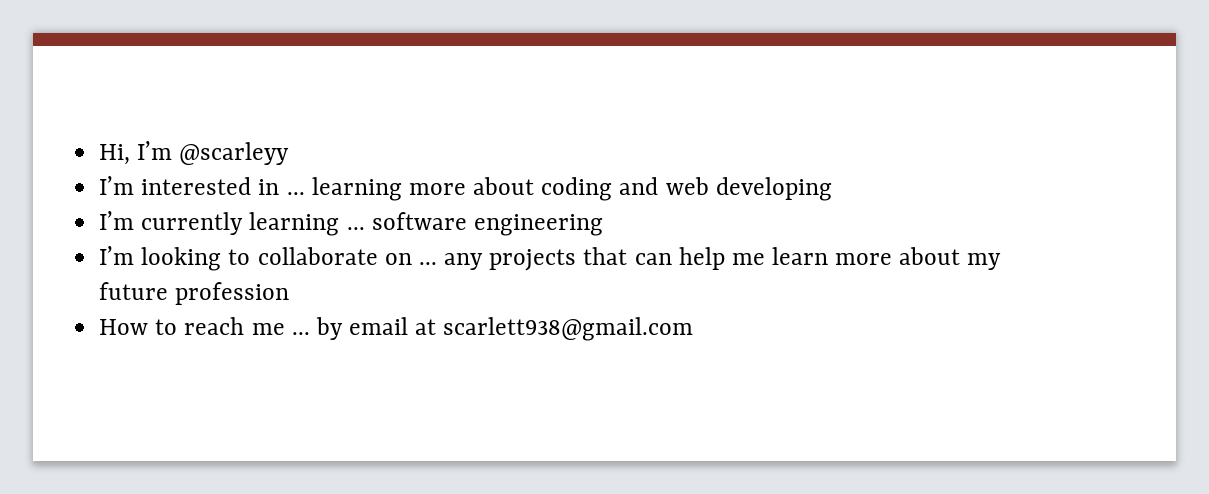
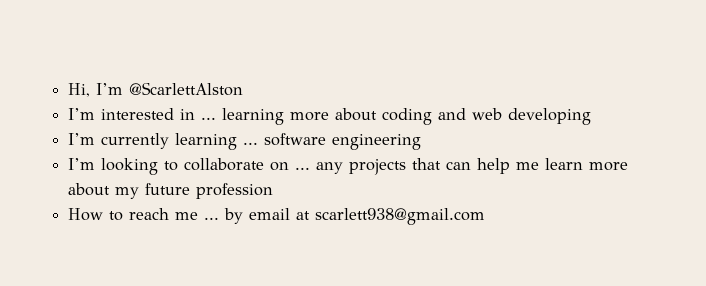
[179,142,290,165] @scarleyy -> [129,82,244,96] @ScarlettAlston

